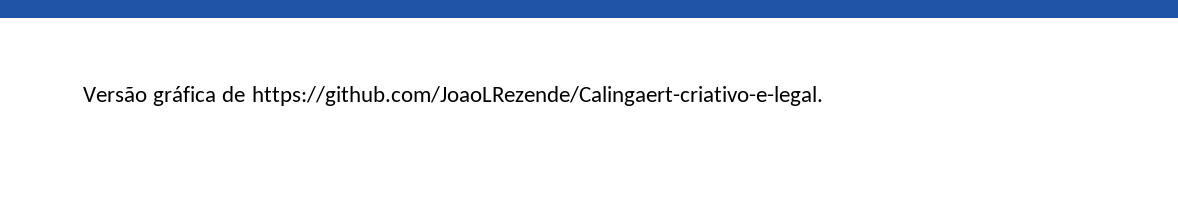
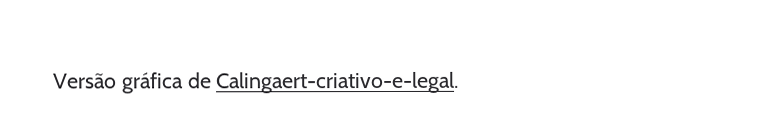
[251,86,823,106] https://github.com/JoaoLRezende/Calingaert-criativo-e-legal. -> [216,71,460,94] Calingaert-criativo-e-legal.

